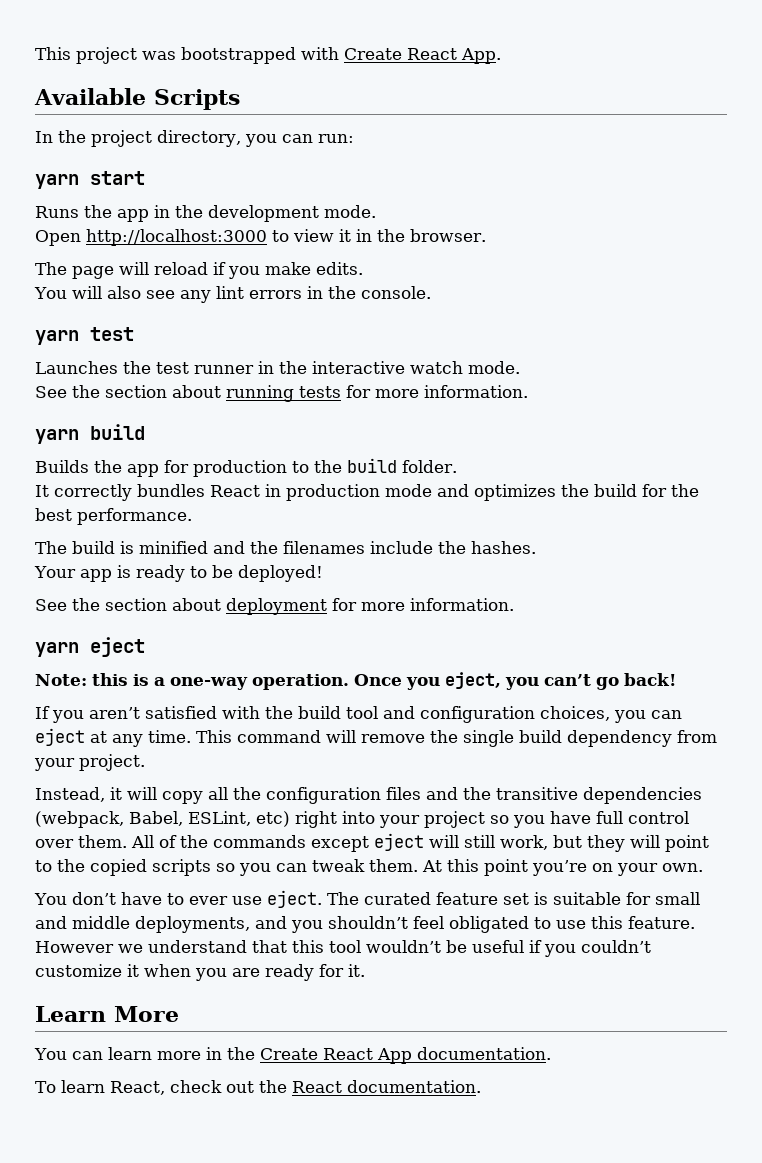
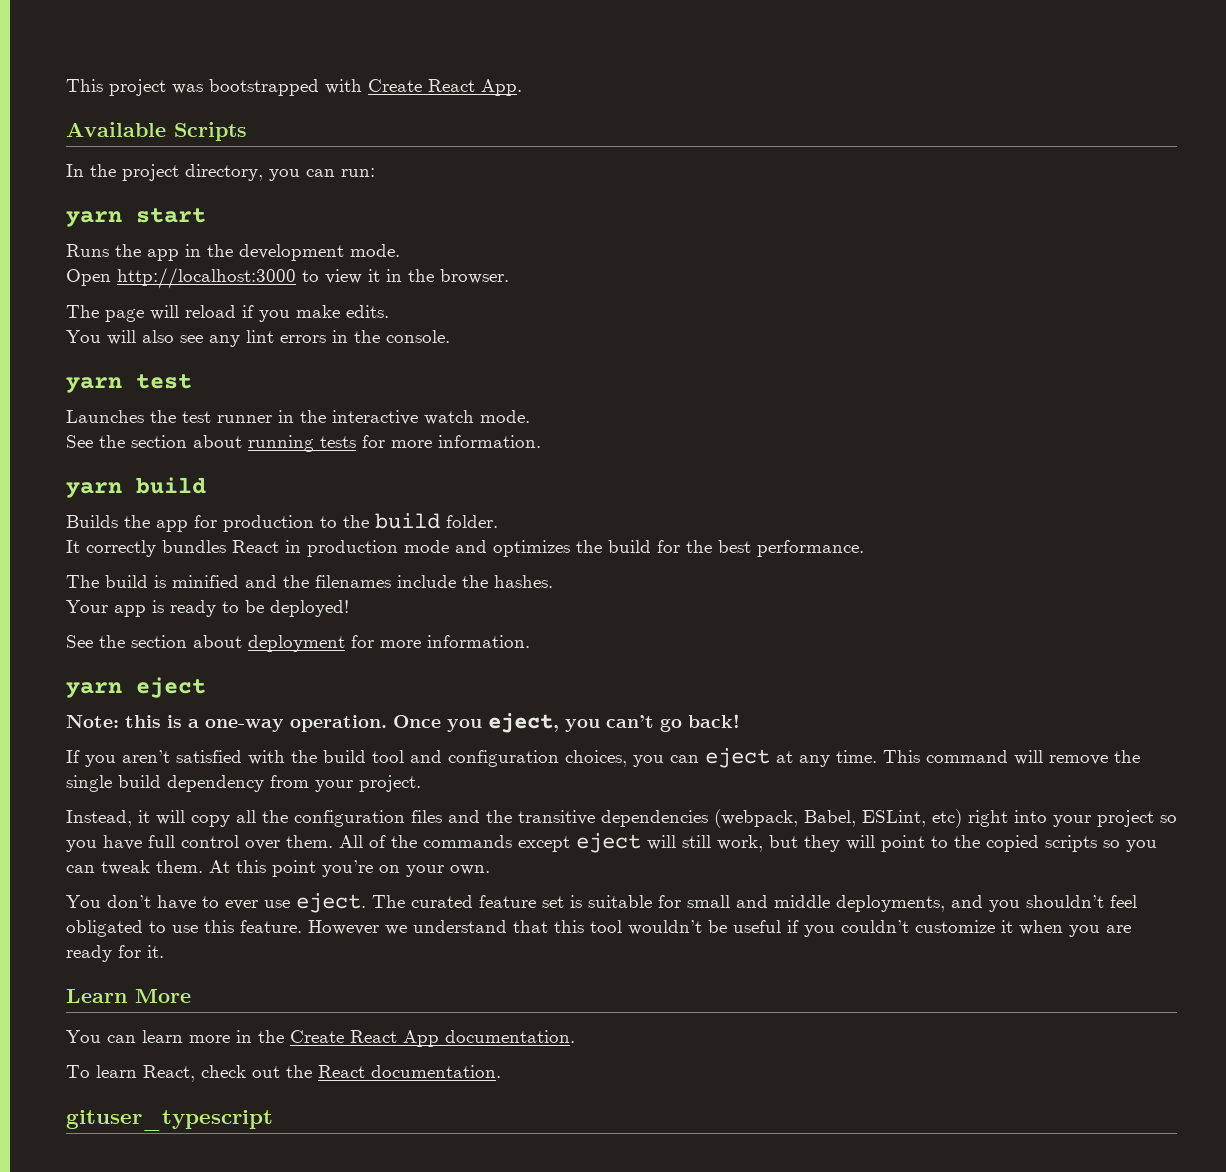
(481, 1086) none -> [66,1110,273,1131] // gituser_typescript

